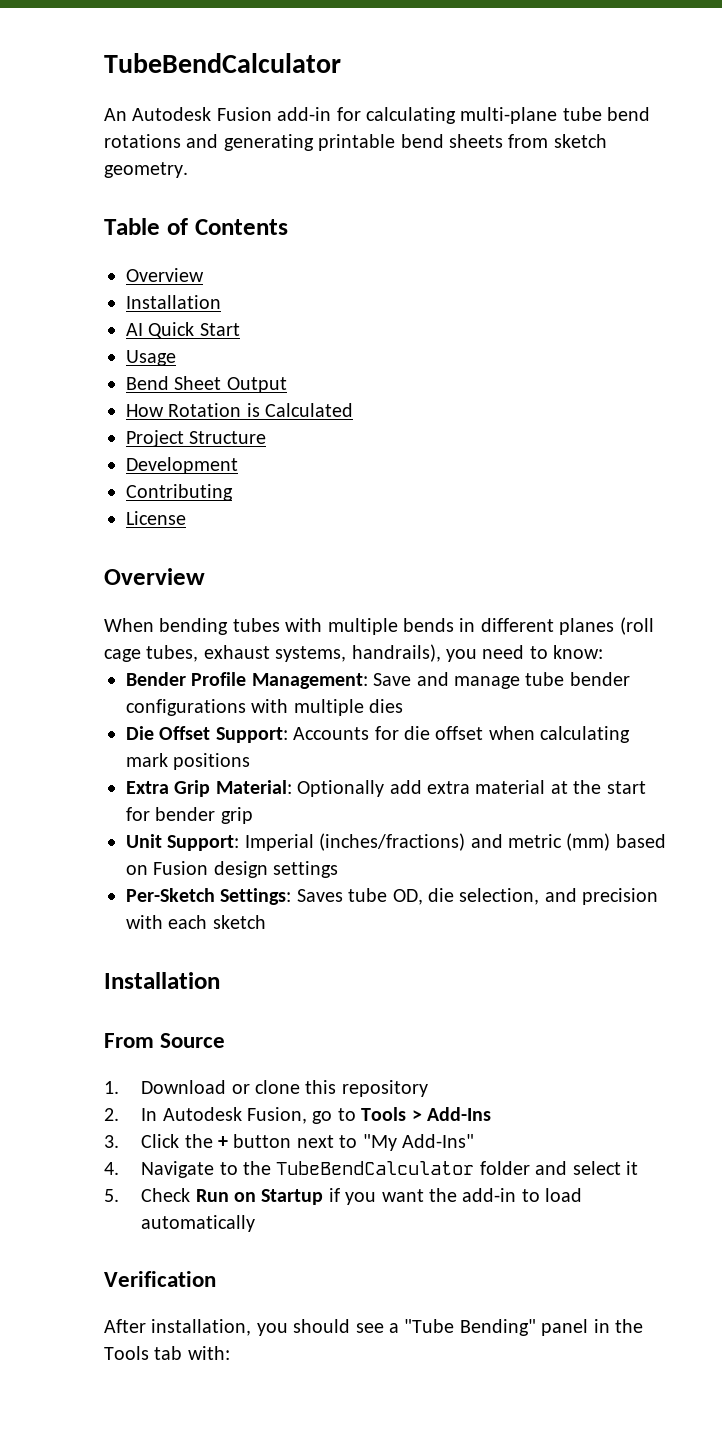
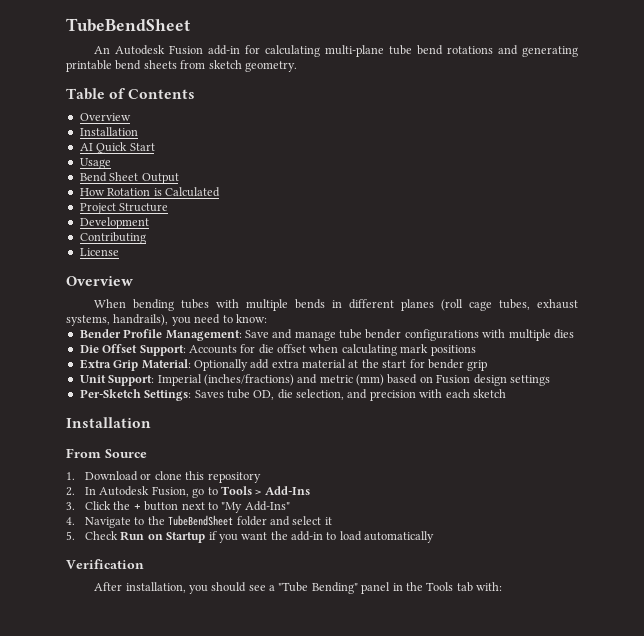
[104,53,341,73] TubeBendCalculator -> [66,18,190,32] TubeBendSheet
[276,1161,475,1175] TubeBendCalculator -> [168,515,234,526] TubeBendSheet

